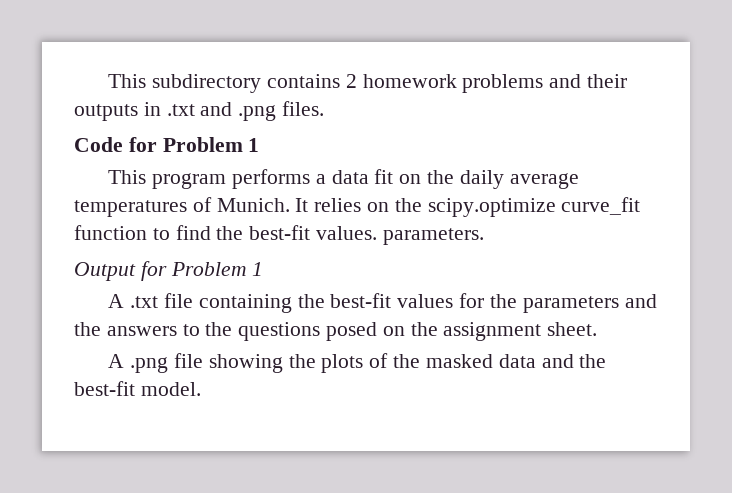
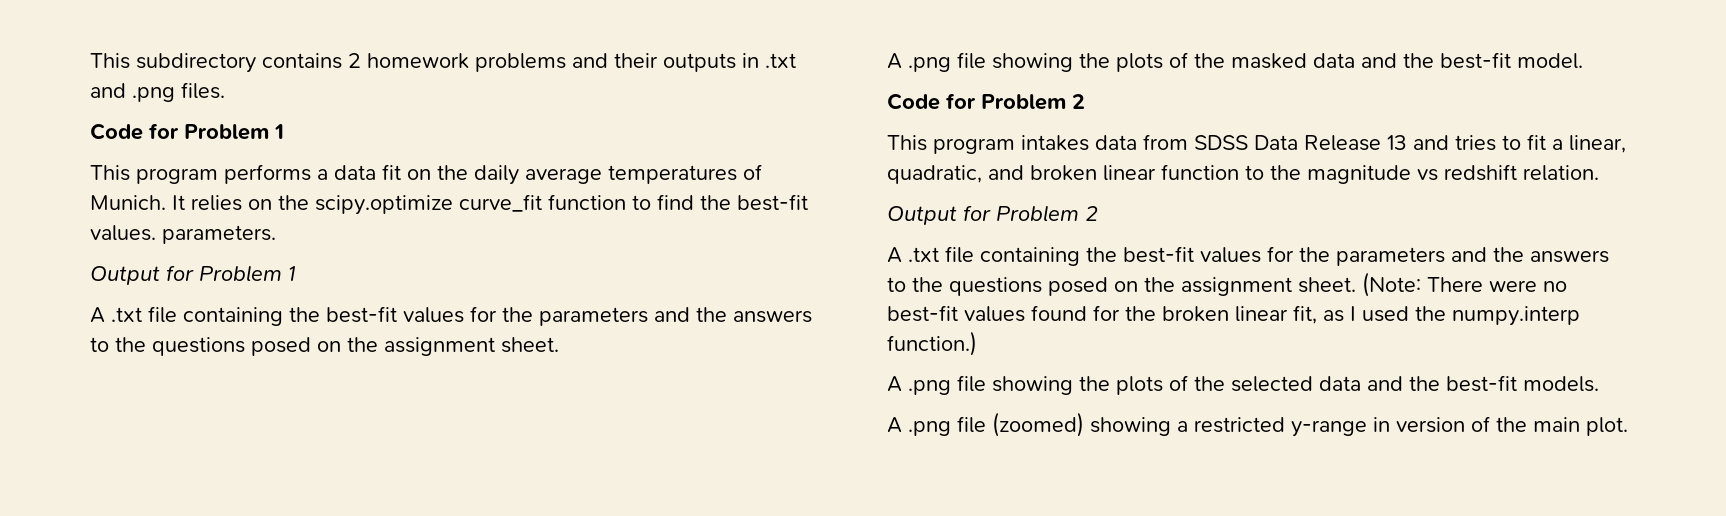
(201, 389) none -> [887,93,1085,110] [887,134,1626,154] [887,164,1599,184] [887,205,1098,225] [887,246,1609,266] [887,272,1567,297] [887,305,1580,326] [887,331,977,356] [887,375,1599,395] [887,412,1628,437] // Code for Problem 2 // This program intakes data from SDSS Data Release 13 and tries to fit a linear, quadratic, and broken linear function to the magnitude vs redshift relation. // Output for Problem 2 // A .txt file containing the best-fit values for the parameters and the answers to the questions posed on the assignment sheet. (Note: There were no best-fit values found for the broken linear fit, as I used the numpy.interp function.) // A .png file showing the plots of the selected data and the best-fit models. // A .png file (zoomed) showing a restricted y-range in version of the main plot.

